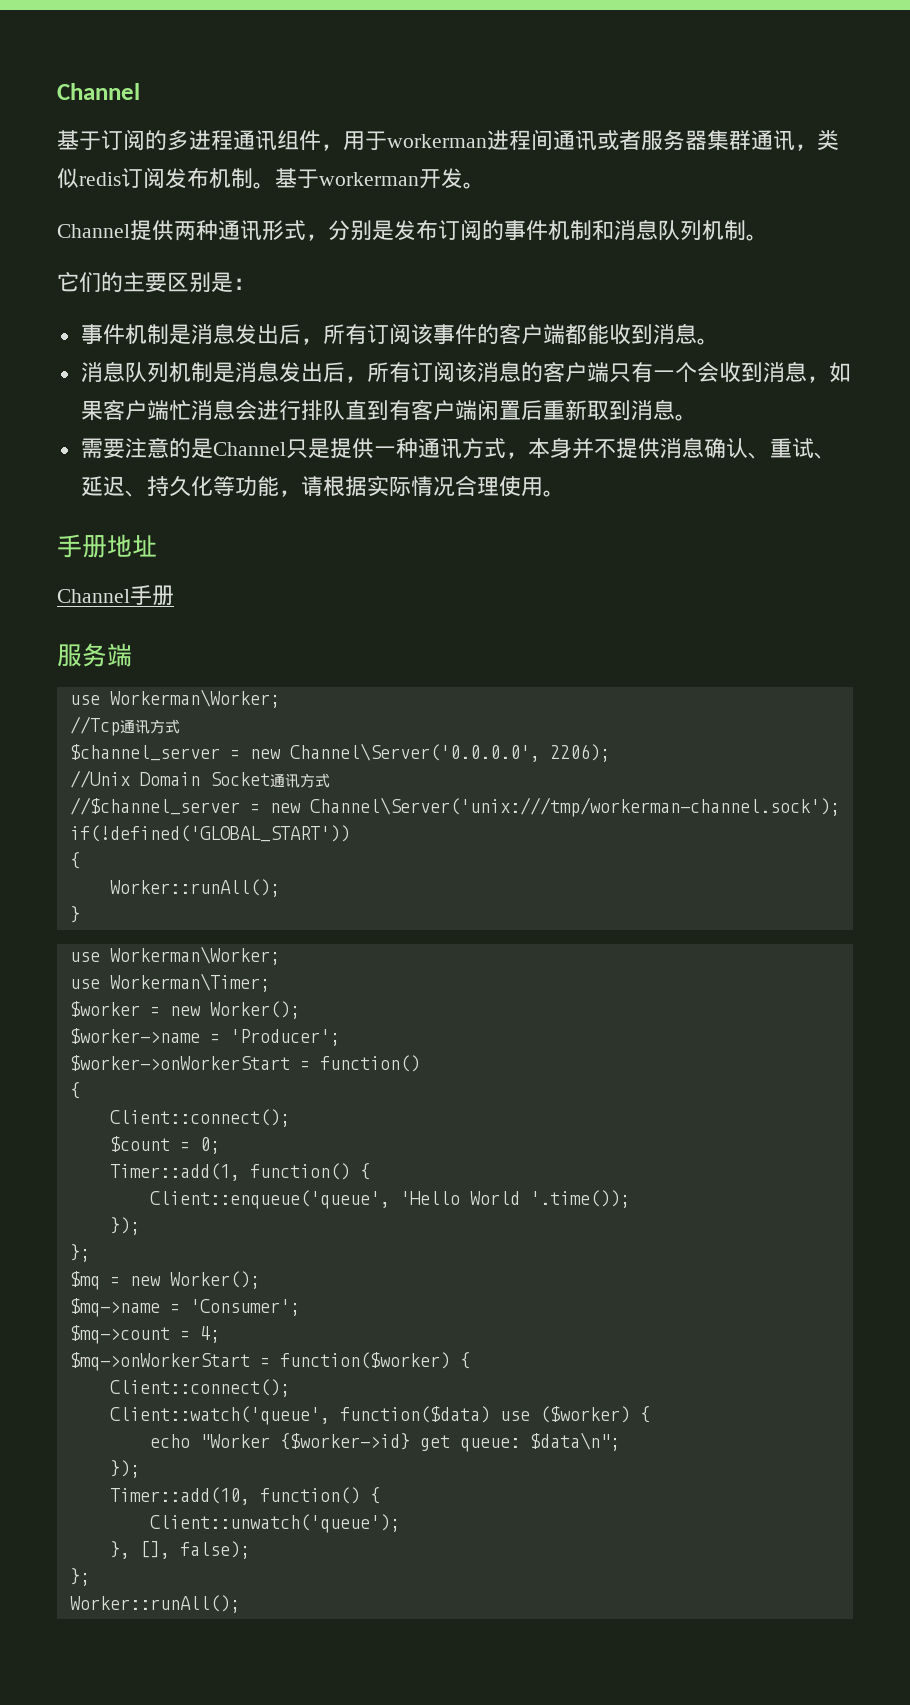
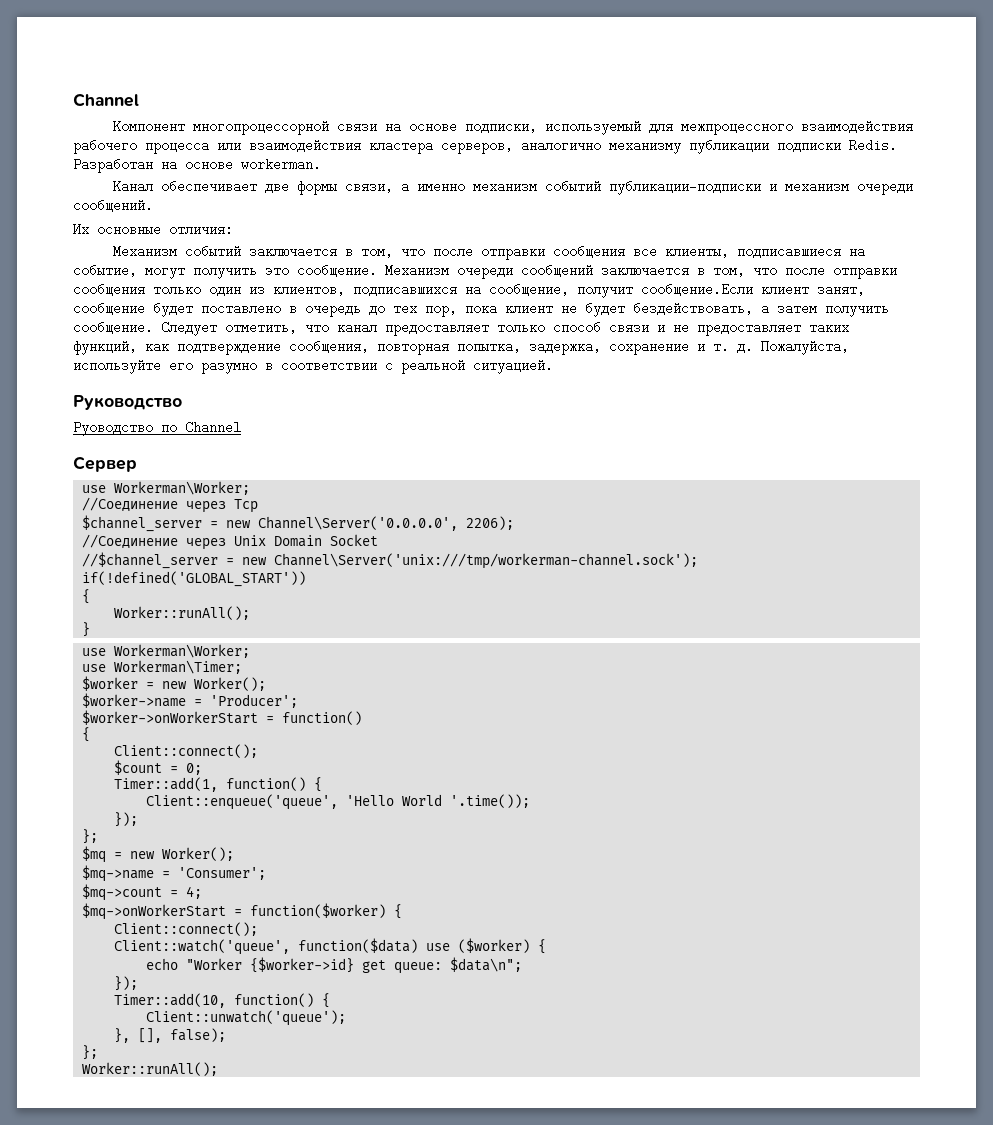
[57,83,140,100] [57,129,839,151] [57,167,485,189] [57,219,768,241] [57,272,255,293] [80,323,719,345] [80,361,851,383] [80,399,697,421] [80,437,836,459] [80,475,565,497] [57,534,157,558] [57,585,174,606] [57,643,132,667] [69,689,280,708] [69,716,180,736] Channel // 基于订阅的多进程通讯组件，用于workerman进程间通讯或者服务器集群通讯，类似redis订阅发布机制。基于workerman开发。 // Channel提供两种通讯形式，分别是发布订阅的事件机制和消息队列机制。 // 它们的主要区别是： // 事件机制是消息发出后，所有订阅该事件的客户端都能收到消息。 // 消息队列机制是消息发出后，所有订阅该消息的客户端只有一个会收到消息，如果客户端忙消息会进行排队直到有客户端闲置后重新取到消息。 // 需要注意的是Channel只是提供一种通讯方式，本身并不提供消息确认、重试、延迟、持久化等功能，请根据实际情况合理使用。 // 手册地址 // Channel手册 // 服务端 // use Workerman\Worker; // //Tcp通讯方式 -> [73,93,139,107] [113,118,914,135] [73,137,897,154] [73,156,321,173] [113,178,914,195] [73,197,153,213] [73,221,233,237] [113,243,866,260] [73,262,897,279] [73,281,865,298] [73,300,889,317] [73,319,849,336] [73,338,849,355] [73,357,553,374] [73,395,182,410] [73,419,241,436] [73,456,137,472] [82,481,251,495] [82,497,259,513] Channel // Компонент многопроцессорной связи на основе подписки, используемый для межпроцессного взаимодействия рабочего процесса или взаимодействия кластера серверов, аналогично механизму публикации подписки Redis. Разработан на основе workerman. // Канал обеспечивает две формы связи, а именно механизм событий публикации-подписки и механизм очереди сообщений. // Их основные отличия: // Механизм событий заключается в том, что после отправки сообщения все клиенты, подписавшиеся на событие, могут получить это сообщение. Механизм очереди сообщений заключается в том, что после отправки сообщения только один из клиентов, подписавшихся на сообщение, получит сообщение.Если клиент занят, сообщение будет поставлено в очередь до тех пор, пока клиент не будет бездействовать, а затем получить сообщение. Следует отметить, что канал предоставляет только способ связи и не предоставляет таких функций, как подтверждение сообщения, повторная попытка, задержка, сохранение и т. д. Пожалуйста, используйте его разумно в соответствии с реальной ситуацией. // Руководство // Руоводство по Channel // Сервер // use Workerman\Worker; // //Соединение через Tcp
[69,770,130,788] //Unix -> [82,534,267,550] //Соединение через Unix
[269,773,330,788] 通讯方式 -> (379, 540) none

